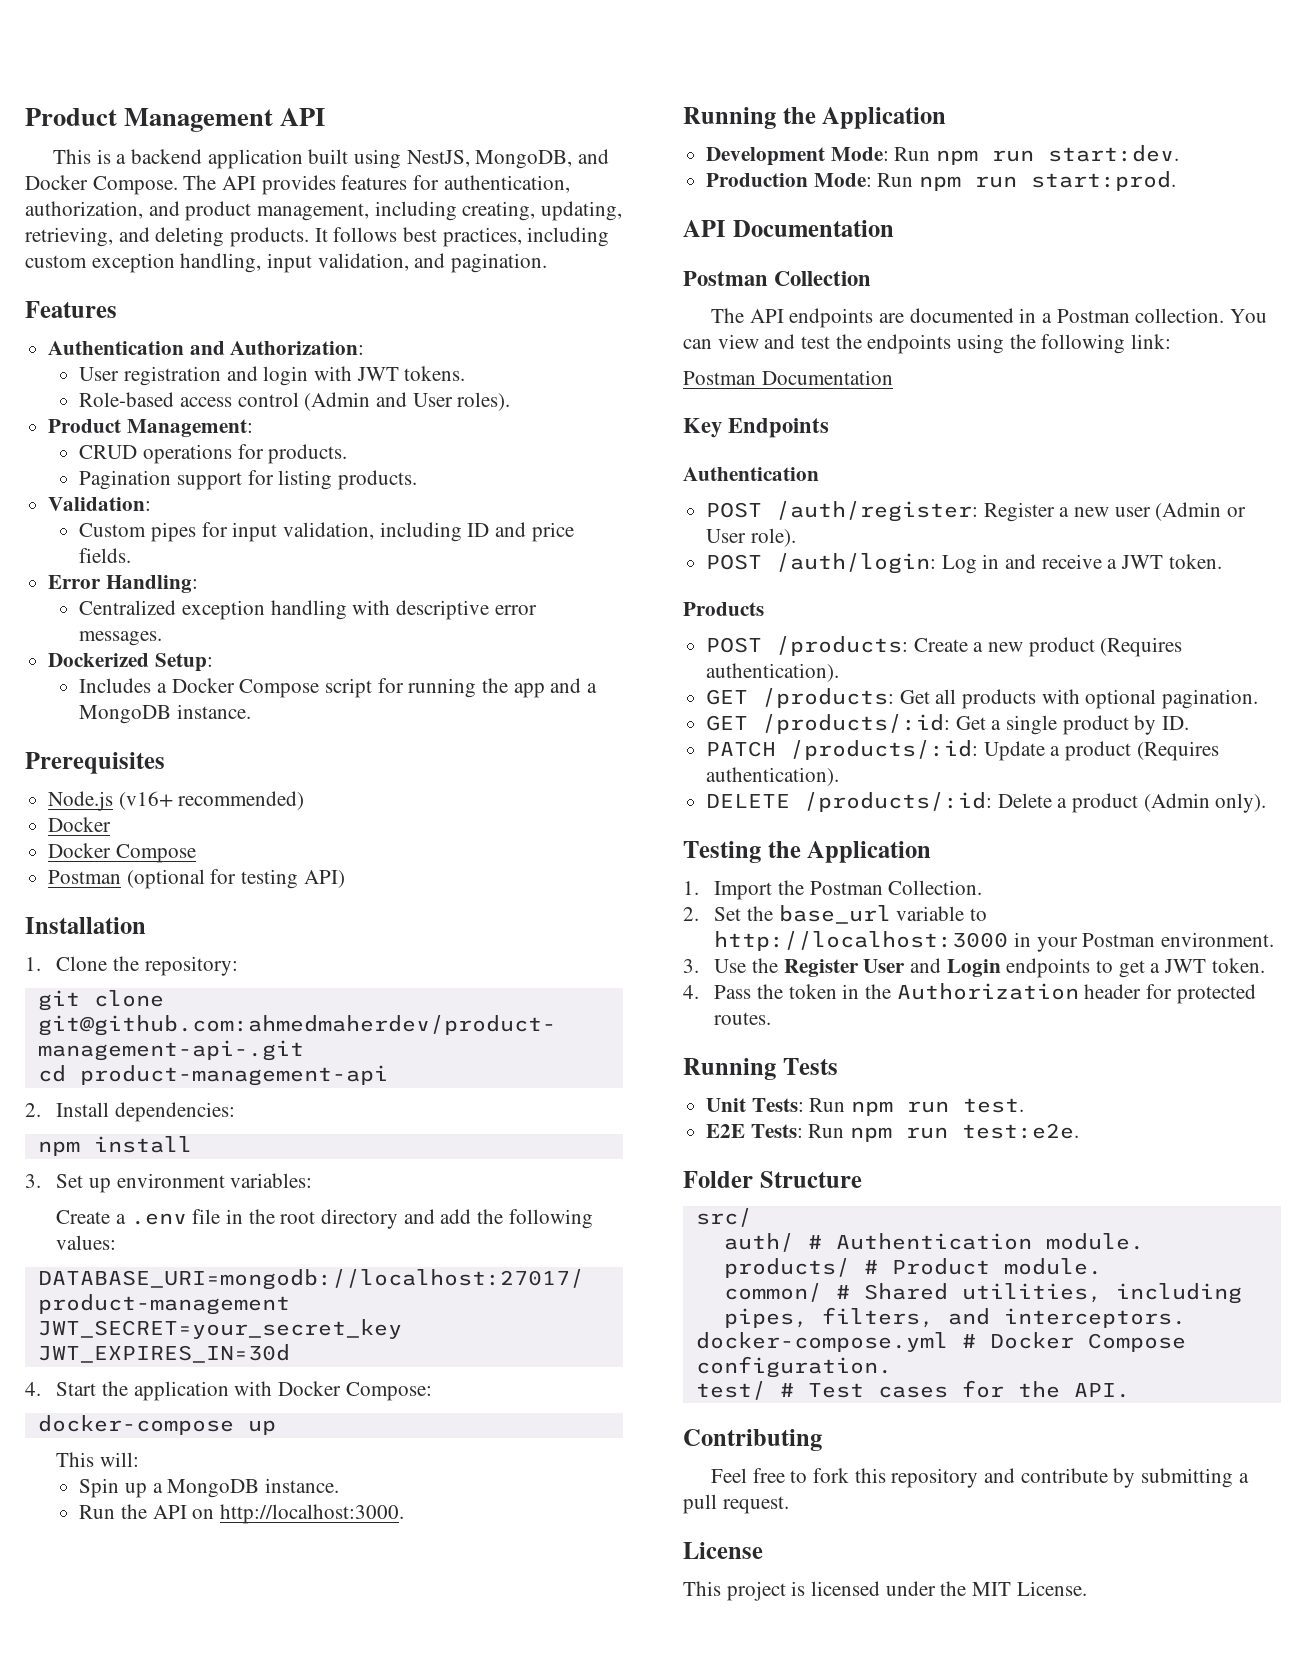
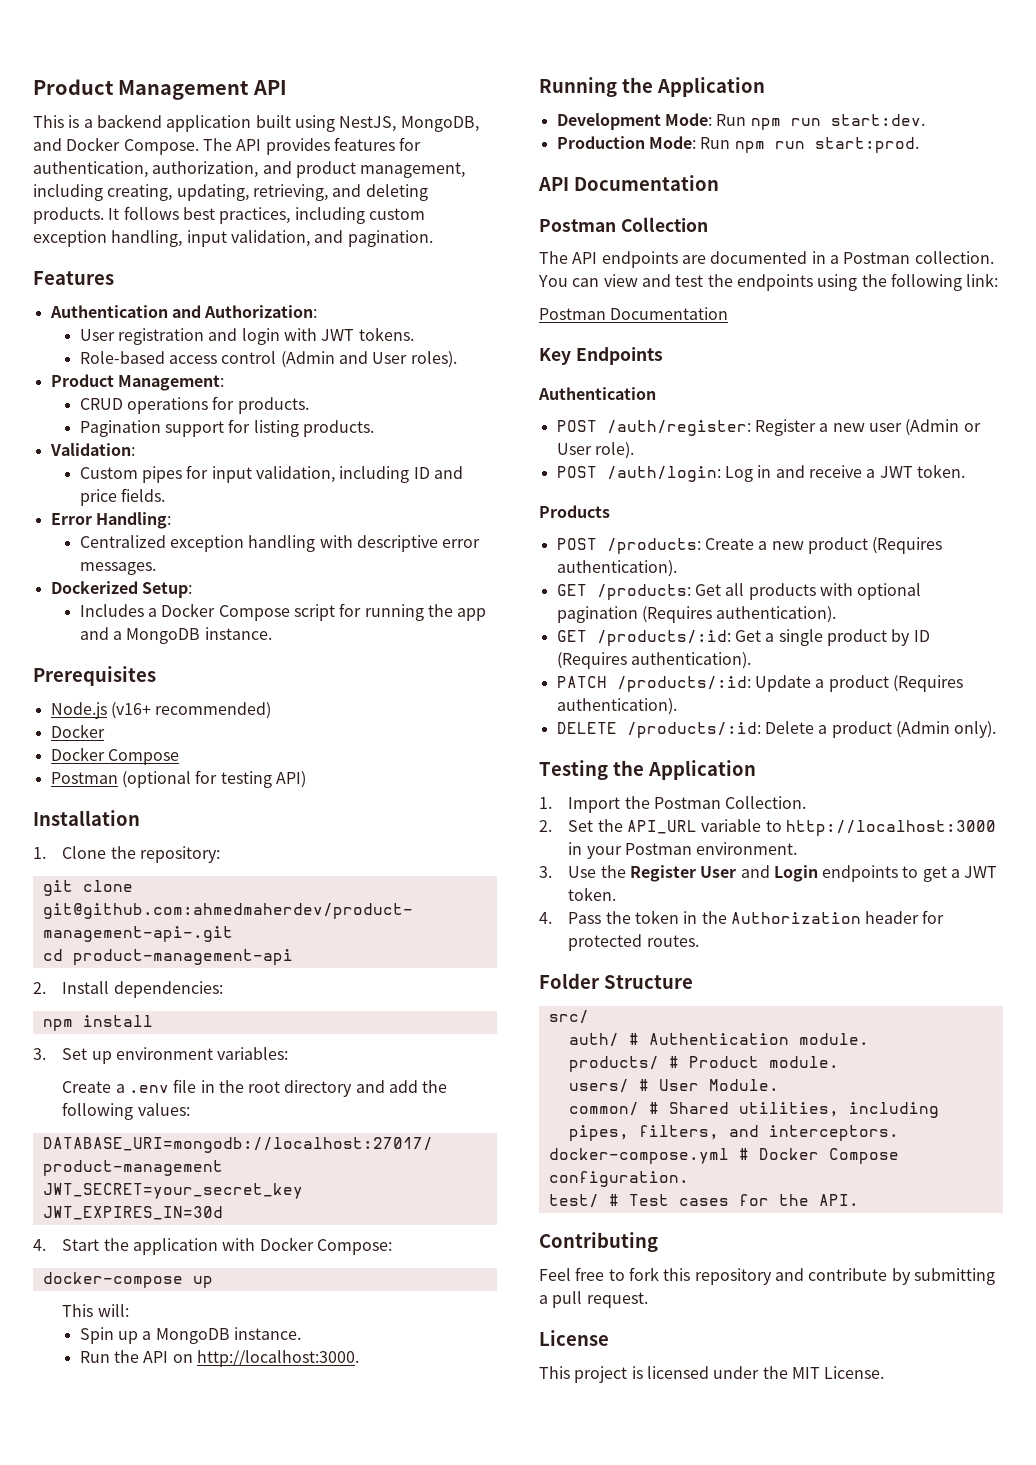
[1162,689,1259,709] pagination. -> [556,606,837,623] pagination (Requires authentication).
[1162,716,1190,730] ID. -> [913,630,930,642] [556,652,751,669] ID (Requires authentication).
[778,905,891,924] base_url -> [626,820,697,834] API_URL
[683,1058,838,1080] [706,1098,1025,1116] [706,1123,1080,1142] // Running Tests // Unit Tests: Run npm run test. // E2E Tests: Run npm run test:e2e. -> (699, 941) none
(1102, 1266) none -> [568,1079,779,1093] // users/ # User Module.

